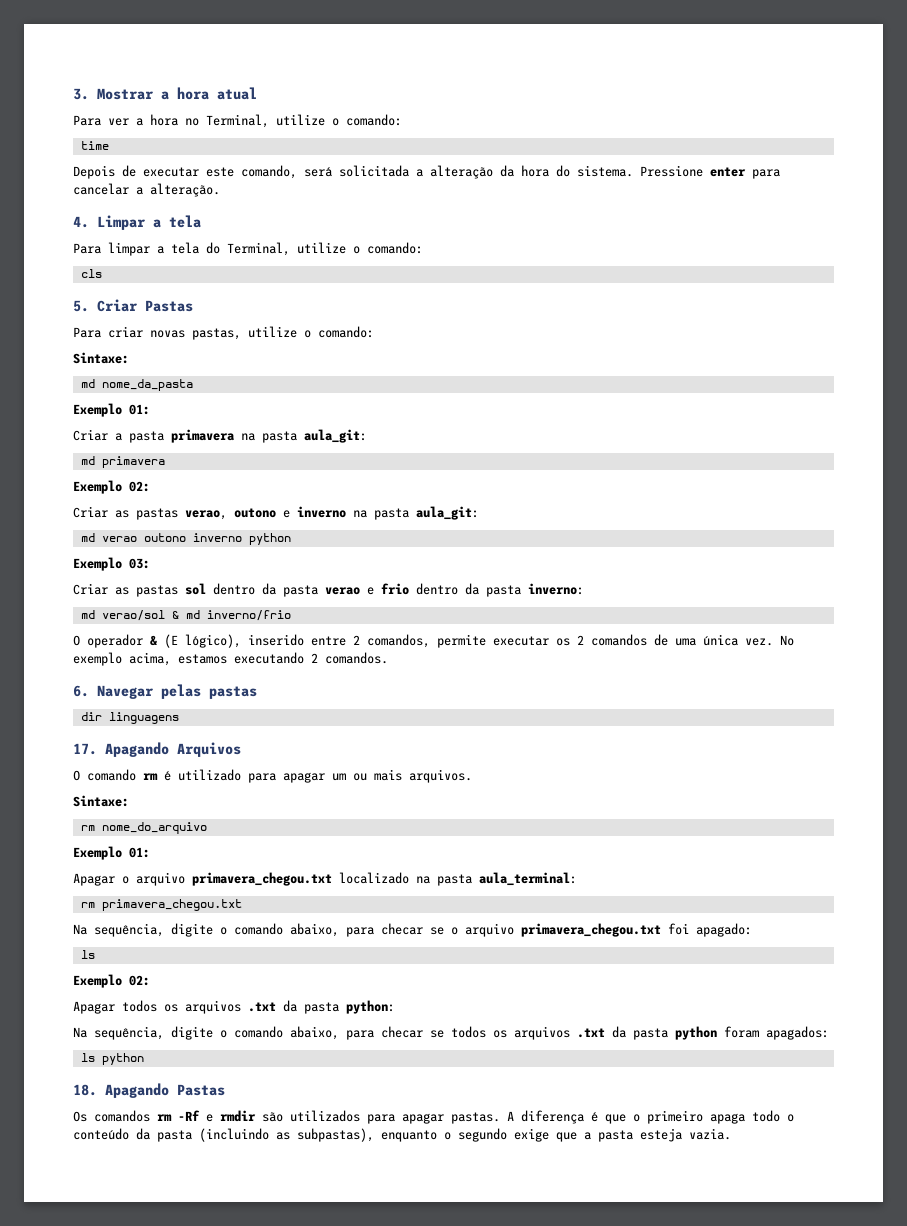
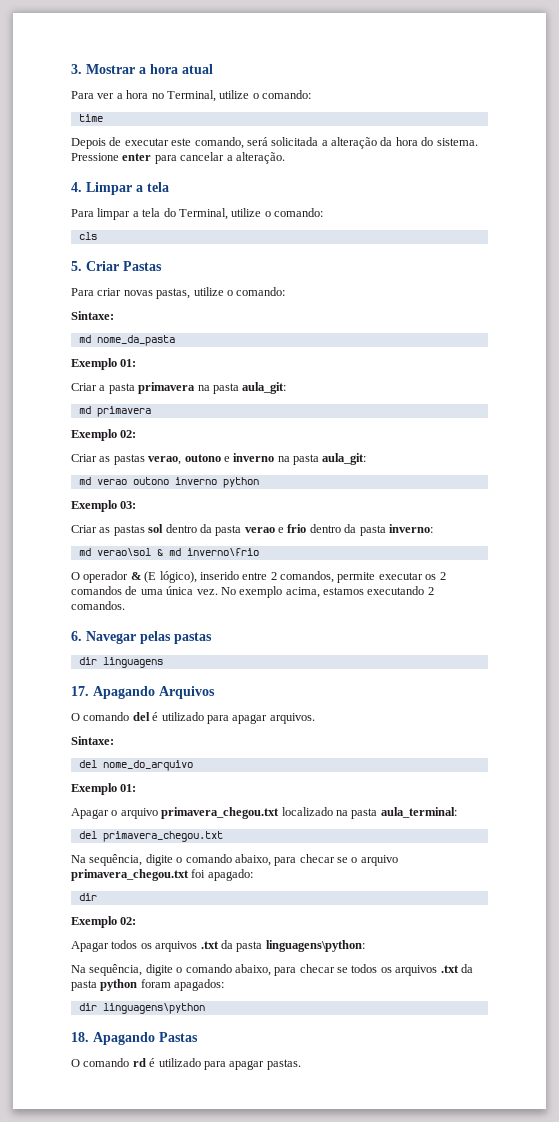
[101,610,165,621] verao/sol -> [96,548,151,556] verao\sol
[206,610,291,621] inverno/frio -> [186,548,259,556] inverno\frio
[143,769,402,783] rm é utilizado para apagar um ou mais -> [132,712,268,724] del é utilizado para apagar
[80,825,95,831] rm -> [78,760,97,768] del
[80,902,95,908] rm -> [78,831,97,839] del
[80,950,95,959] ls -> [78,893,97,901] dir
[346,1000,395,1014] python: -> [265,940,365,952] linguagens\python:
[80,1053,144,1065] ls python -> [78,1003,205,1014] dir linguagens\python
[73,1110,794,1124] [73,1128,731,1142] Os comandos rm -Rf e rmdir são utilizados para apagar pastas. A diferença é que o primeiro apaga todo o conteúdo da pasta (incluindo as subpastas), enquanto o segundo exige que a pasta esteja vazia. -> [71,1058,301,1070] O comando rd é utilizado para apagar pastas.

